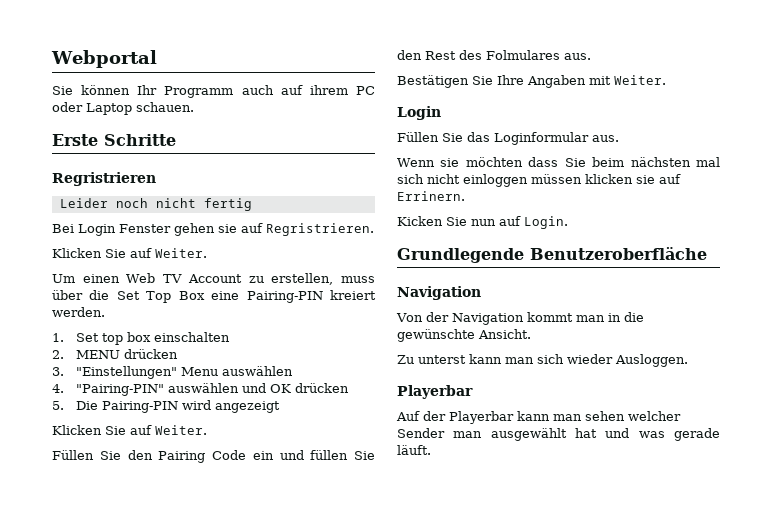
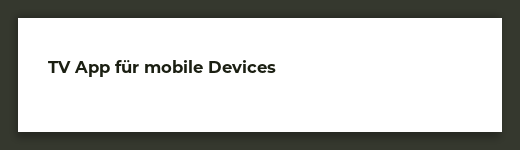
[51,50,157,68] [52,85,375,98] [52,102,194,115] [52,134,176,146] [52,172,156,186] [59,198,252,211] [52,223,374,236] [52,248,207,258] [52,273,375,285] [52,290,376,303] [52,307,105,317] [52,332,230,345] [52,349,178,359] [52,366,293,379] [52,383,349,396] [52,400,280,413] [52,425,207,435] [52,450,375,463] [397,50,591,60] [397,75,666,88] [397,106,441,120] [397,132,619,145] [397,157,720,167] [397,174,681,187] [397,191,465,201] [397,216,568,229] [397,247,707,263] [397,286,481,300] [396,312,644,325] [397,329,531,342] [397,354,688,367] [397,385,473,399] [396,411,681,424] [397,428,720,441] [397,445,431,455] Webportal // Sie können Ihr Programm auch auf ihrem PC oder Laptop schauen. // Erste Schritte // Regristrieren // Leider noch nicht fertig // Bei Login Fenster gehen sie auf Regristrieren. // Klicken Sie auf Weiter. // Um einen Web TV Account zu erstellen, muss über die Set Top Box eine Pairing-PIN kreiert werden. // 1. Set top box einschalten // 2. MENU drücken // 3. "Einstellungen" Menu auswählen // 4. "Pairing-PIN" auswählen und OK drücken // 5. Die Pairing-PIN wird angezeigt // Klicken Sie auf Weiter. // Füllen Sie den Pairing Code ein und füllen Sie den Rest des Folmulares aus. // Bestätigen Sie Ihre Angaben mit Weiter. // Login // Füllen Sie das Loginformular aus. // Wenn sie möchten dass Sie beim nächsten mal sich nicht einloggen müssen klicken sie auf Errinern. // Kicken Sie nun auf Login. // Grundlegende Benutzeroberfläche // Navigation // Von der Navigation kommt man in die gewünschte Ansicht. // Zu unterst kann man sich wieder Ausloggen. // Playerbar // Auf der Playerbar kann man sehen welcher Sender man ausgewählt hat und was gerade läuft. -> [48,60,276,77] TV App für mobile Devices

